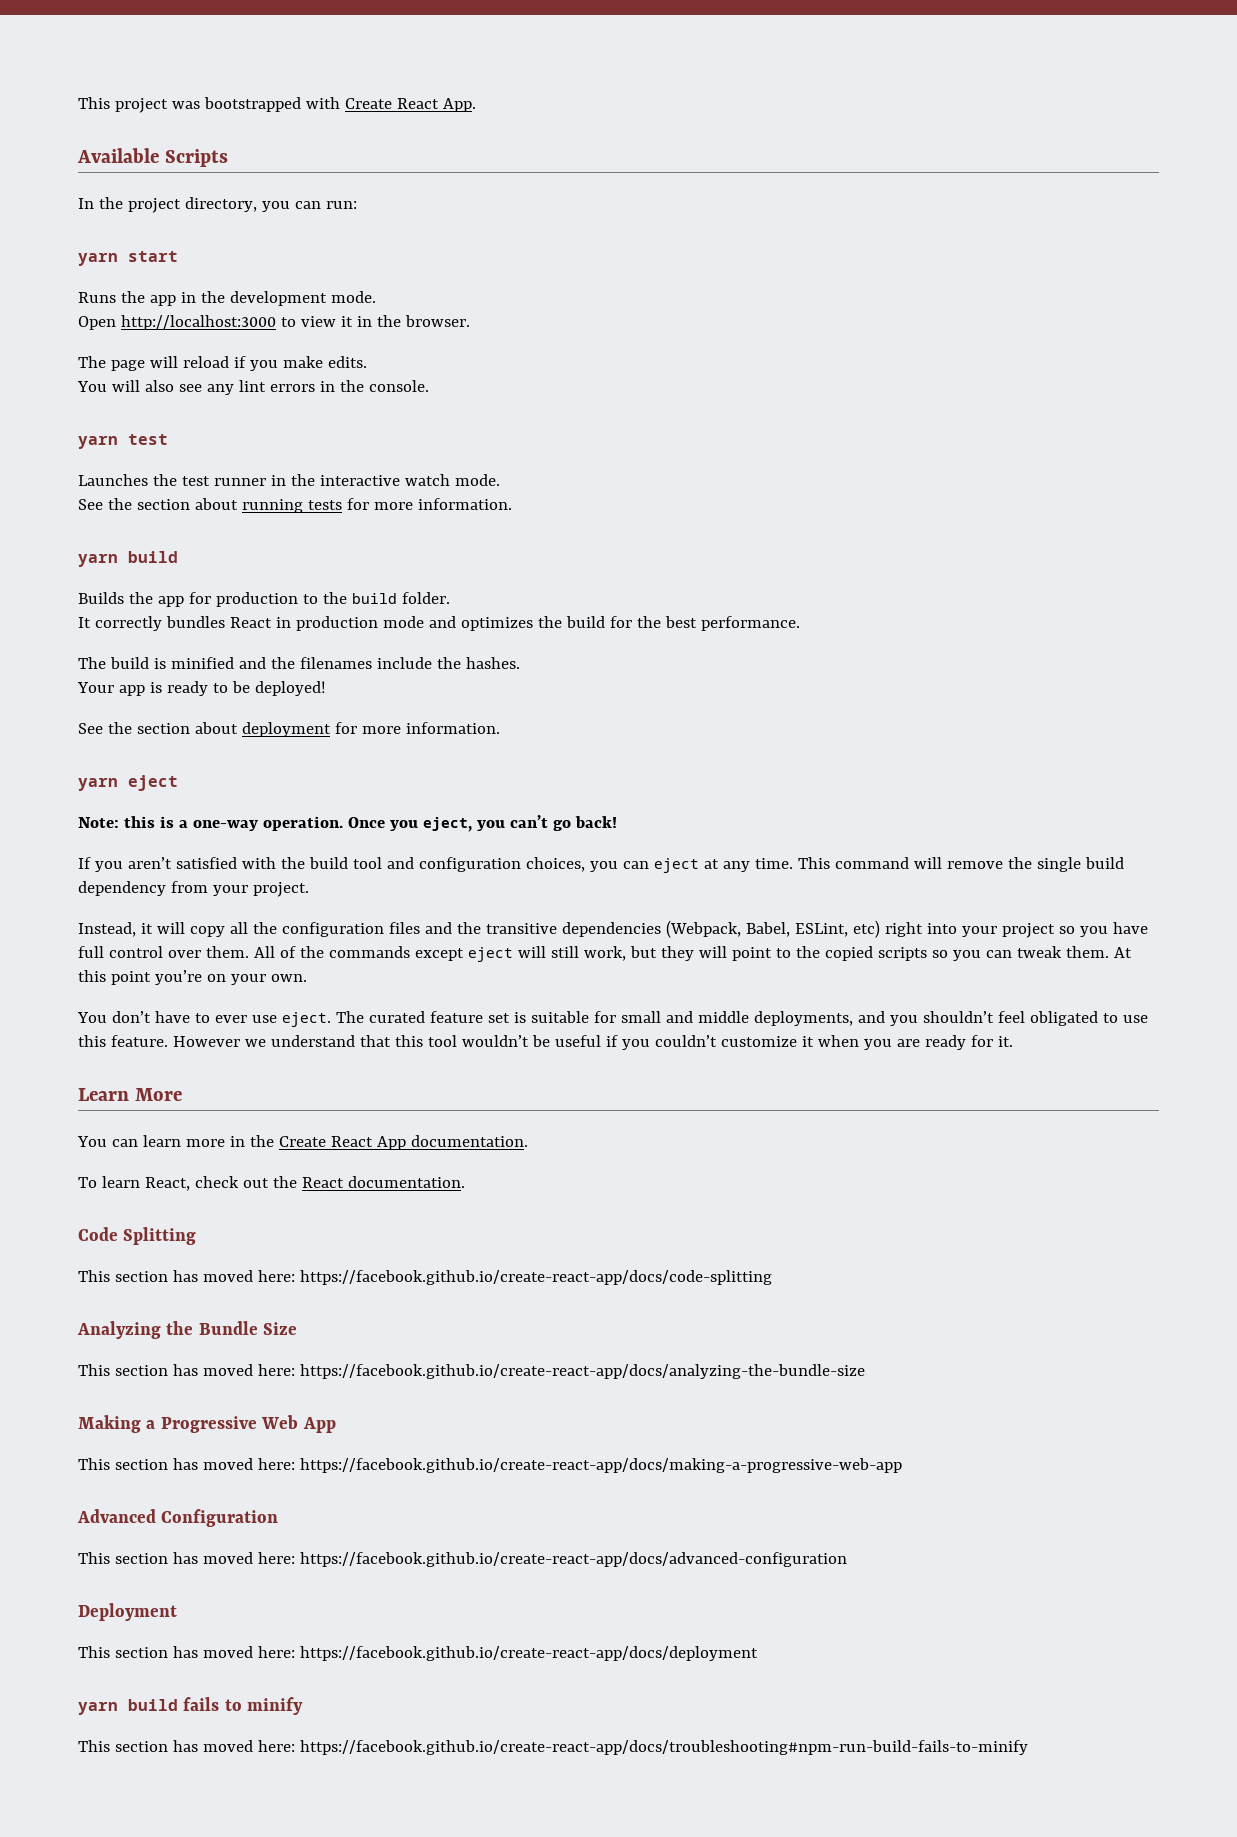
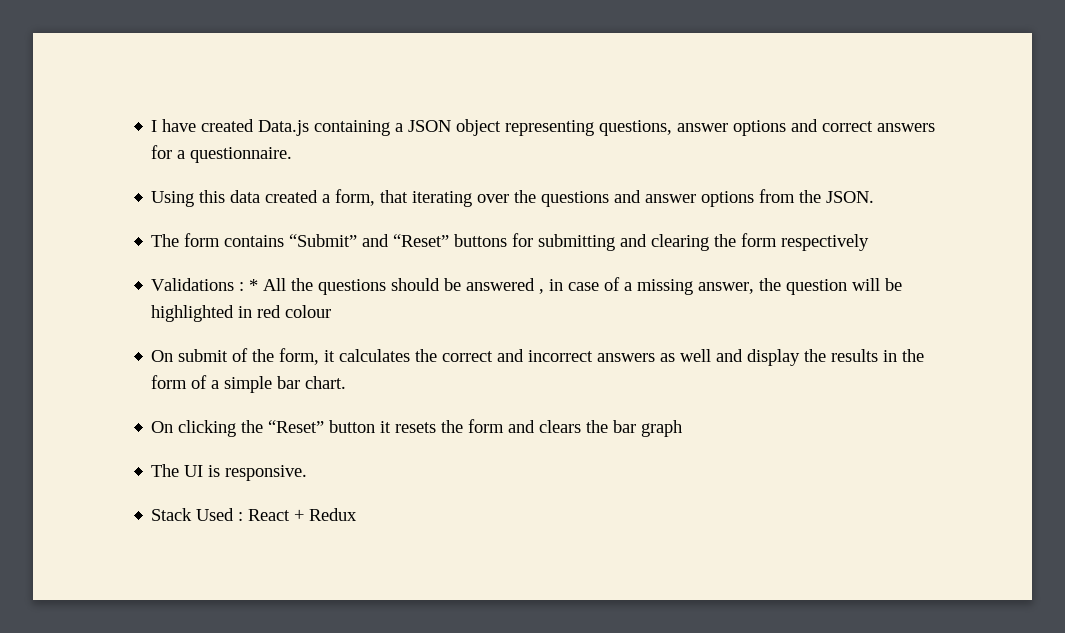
[78,97,476,113] [77,148,228,167] [78,197,357,213] [78,251,178,266] [78,291,376,306] [78,315,470,330] [78,356,367,371] [77,380,429,395] [78,434,168,449] [78,474,500,486] [78,498,512,513] [78,551,178,567] [78,592,450,607] [78,616,800,631] [78,657,520,669] [77,681,326,696] [78,722,500,737] [78,775,178,791] [78,815,617,832] [78,857,1124,873] [78,881,309,897] [78,920,1148,938] [78,946,1132,962] [78,970,307,985] [77,1011,1148,1027] [78,1035,1013,1050] [78,1088,182,1101] [77,1135,528,1150] [78,1176,465,1191] [78,1227,197,1245] [78,1270,772,1285] [77,1321,298,1339] [78,1364,865,1379] [78,1415,336,1433] [78,1458,902,1473] [77,1509,279,1527] [78,1552,847,1567] [78,1603,177,1621] [78,1646,758,1661] [78,1697,304,1715] [78,1740,1028,1755] This project was bootstrapped with Create React App. // Available Scripts // In the project directory, you can run: // yarn start // Runs the app in the development mode. // Open http://localhost:3000 to view it in the browser. // The page will reload if you make edits. // You will also see any lint errors in the console. // yarn test // Launches the test runner in the interactive watch mode. // See the section about running tests for more information. // yarn build // Builds the app for production to the build folder. // It correctly bundles React in production mode and optimizes the build for the best performance. // The build is minified and the filenames include the hashes. // Your app is ready to be deployed! // See the section about deployment for more information. // yarn eject // Note: this is a one-way operation. Once you eject, you can’t go back! // If you aren’t satisfied with the build tool and configuration choices, you can eject at any time. This command will remove the single build dependency from your project. // Instead, it will copy all the configuration files and the transitive dependencies (Webpack, Babel, ESLint, etc) right into your project so you have full control over them. All of the commands except eject will still work, but they will point to the copied scripts so you can tweak them. At this point you’re on your own. // You don’t have to ever use eject. The curated feature set is suitable for small and middle deployments, and you shouldn’t feel obligated to use this feature. However we understand that this tool wouldn’t be useful if you couldn’t customize it when you are ready for it. // Learn More // You can learn more in the Create React App documentation. // To learn React, check out the React documentation. // Code Splitting // This section has moved here: https://facebook.github.io/create-react-app/docs/code-splitting // Analyzing the Bundle Size // This section has moved here: https://facebook.github.io/create-react-app/docs/analyzing-the-bundle-size // Making a Progressive Web App // This section has moved here: https://facebook.github.io/create-react-app/docs/making-a-progressive-web-app // Advanced Configuration // This section has moved here: https://facebook.github.io/create-react-app/docs/advanced-configuration // Deployment // This section has moved here: https://facebook.github.io/create-react-app/docs/deployment // yarn build fails to minify // This section has moved here: https://facebook.github.io/create-react-app/docs/troubleshooting#npm-run-build-fails-to-minify -> [151,119,936,136] [151,145,293,163] [151,189,875,207] [151,233,870,251] [151,277,903,295] [151,305,332,322] [151,348,925,366] [151,375,347,393] [151,419,683,437] [151,464,308,481] [151,508,358,521] I have created Data.js containing a JSON object representing questions, answer options and correct answers for a questionnaire. // Using this data created a form, that iterating over the questions and answer options from the JSON. // The form contains “Submit” and “Reset” buttons for submitting and clearing the form respectively // Validations : * All the questions should be answered , in case of a missing answer, the question will be highlighted in red colour // On submit of the form, it calculates the correct and incorrect answers as well and display the results in the form of a simple bar chart. // On clicking the “Reset” button it resets the form and clears the bar graph // The UI is responsive. // Stack Used : React + Redux

